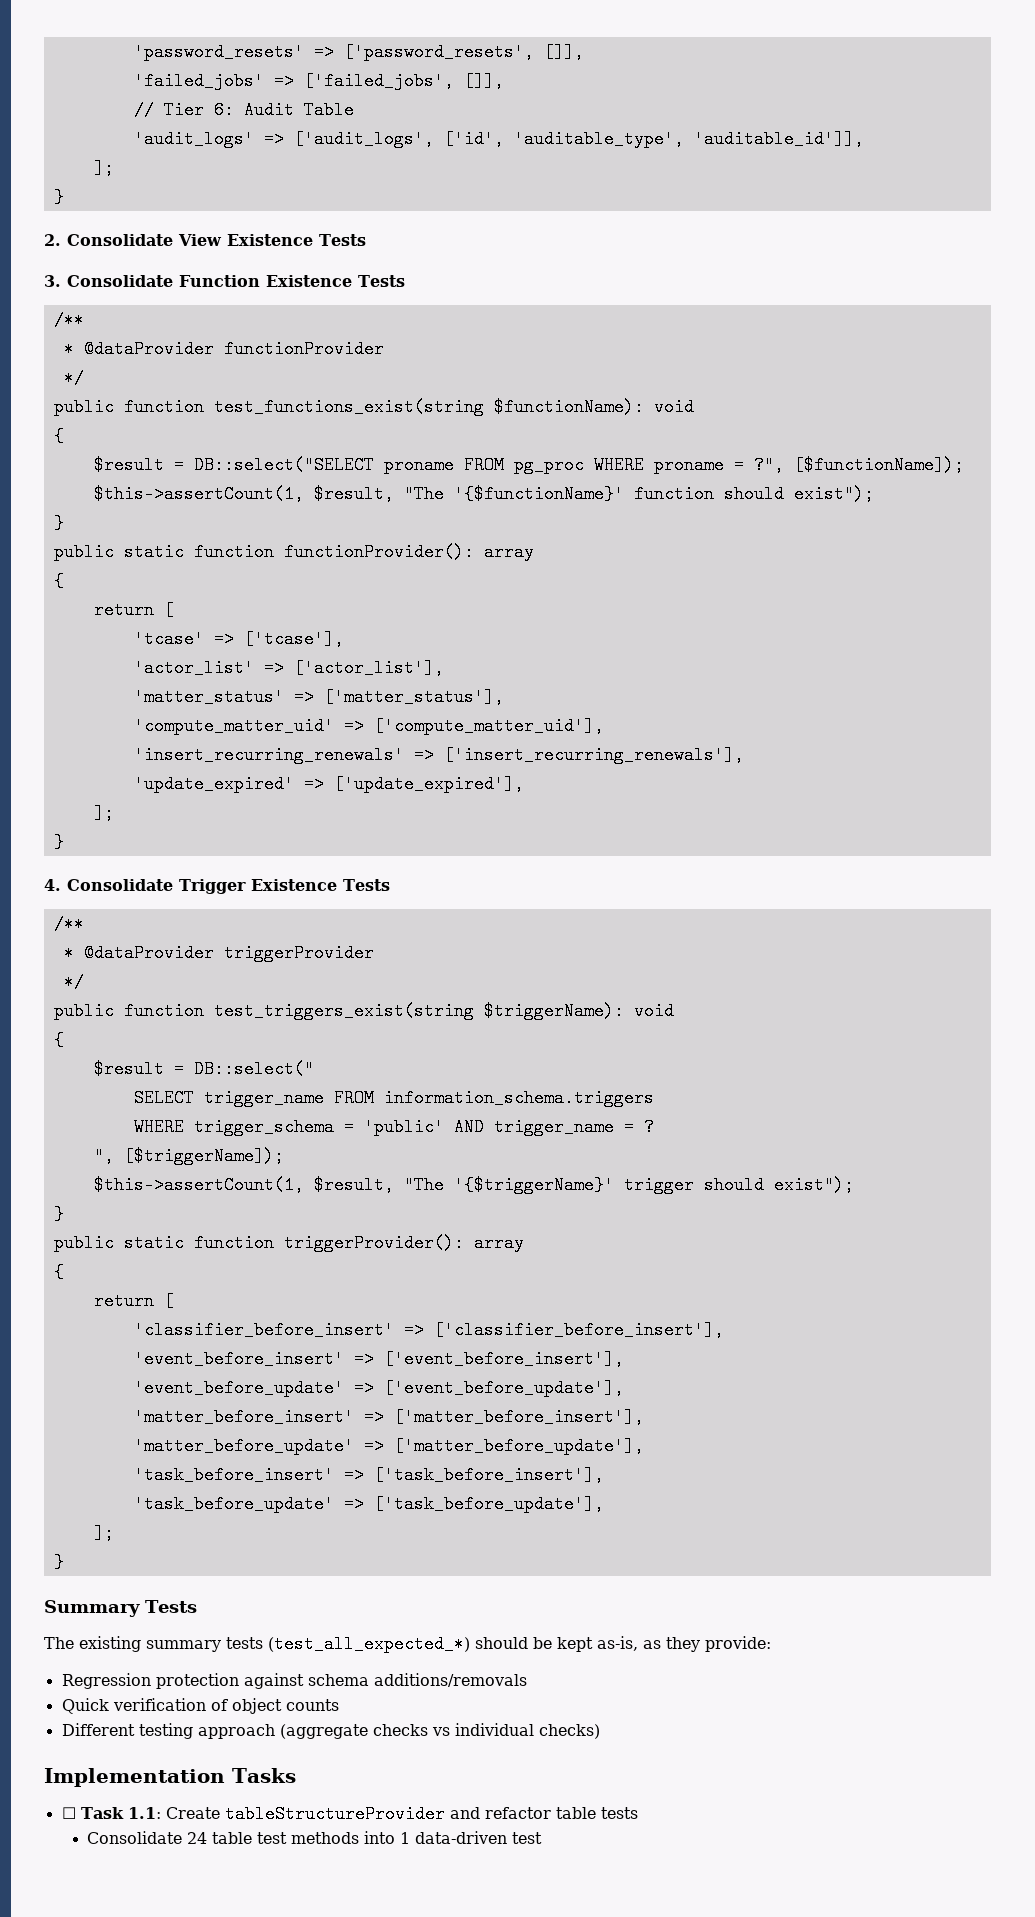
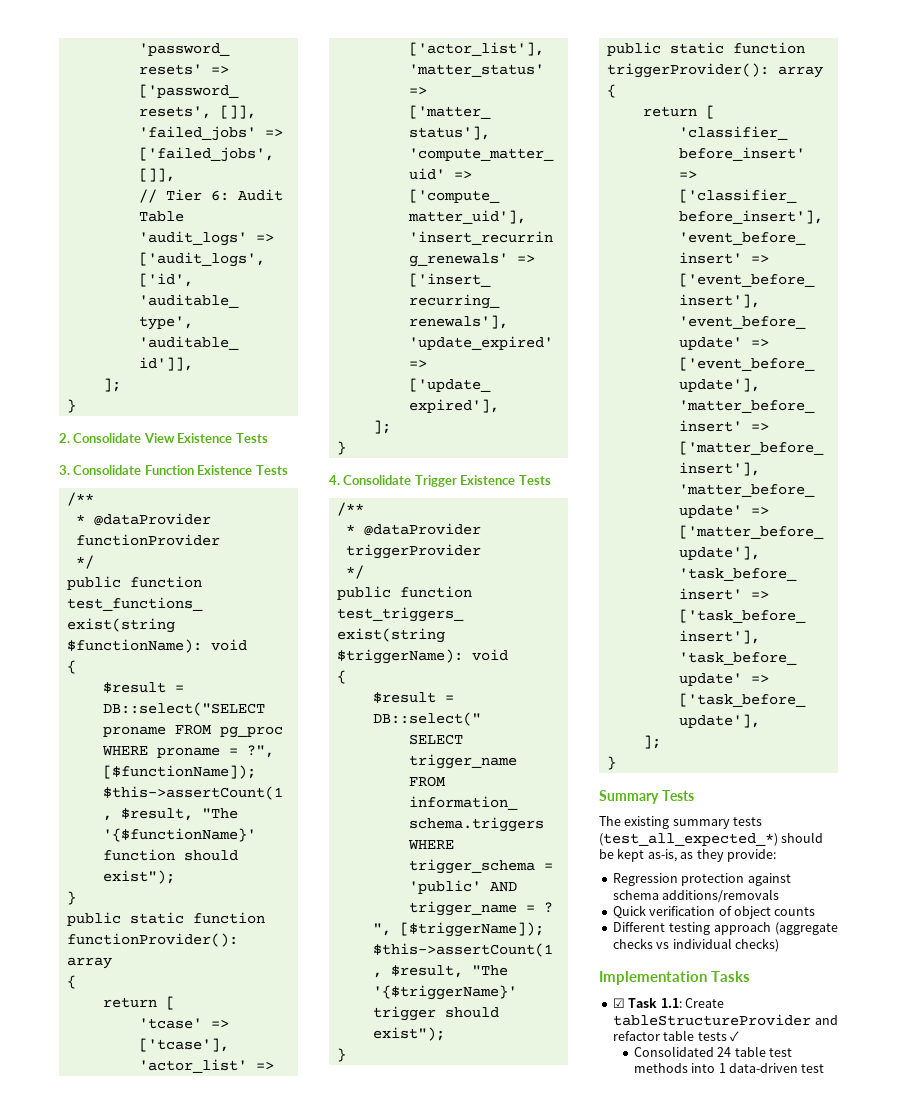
[61,1807,76,1819] ☐ -> [612,998,625,1008] ☑
[87,1831,183,1844] // Consolidate -> [729,1031,739,1042] [633,1046,714,1057] ✓ // Consolidated

